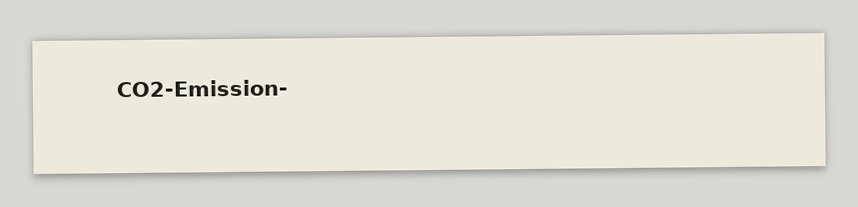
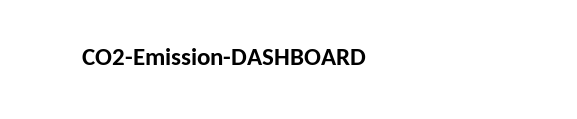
[116,79,288,98] CO2-Emission- -> [82,48,366,65] CO2-Emission-DASHBOARD

